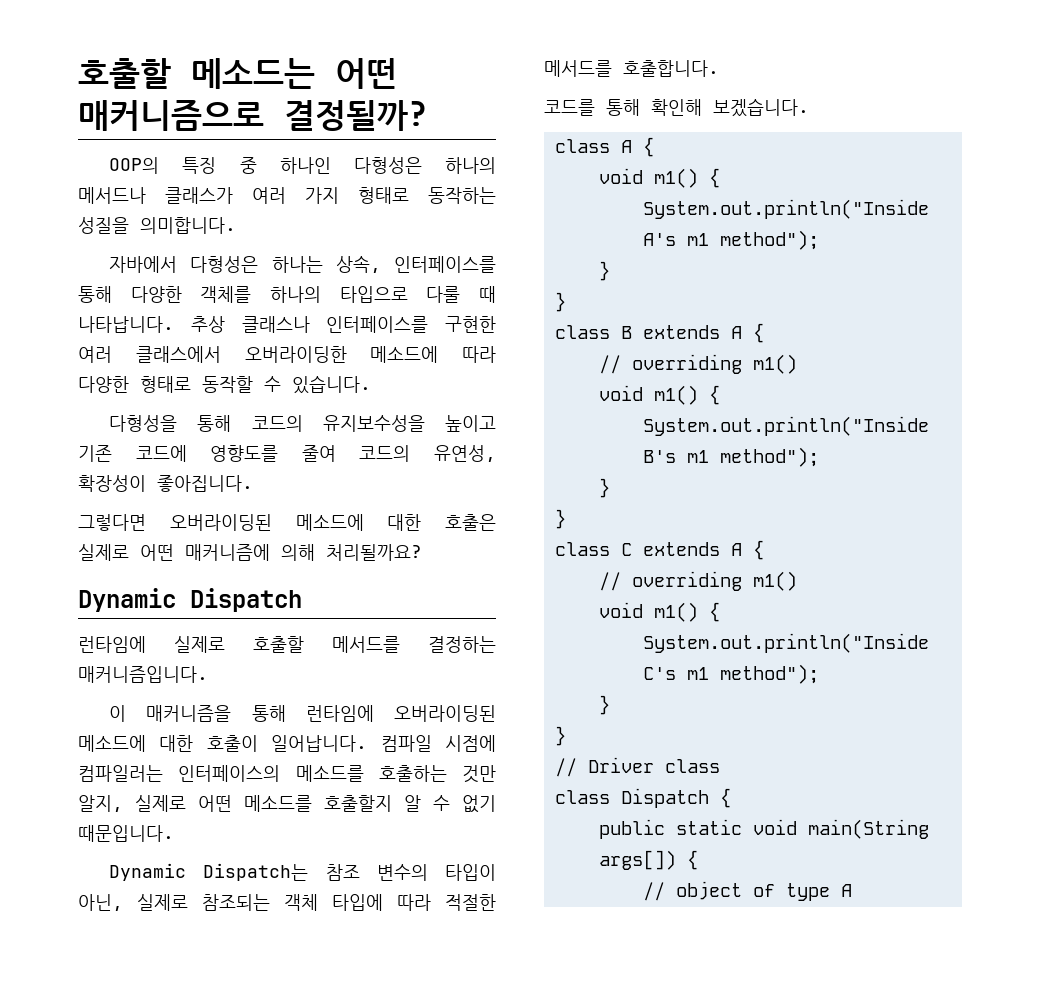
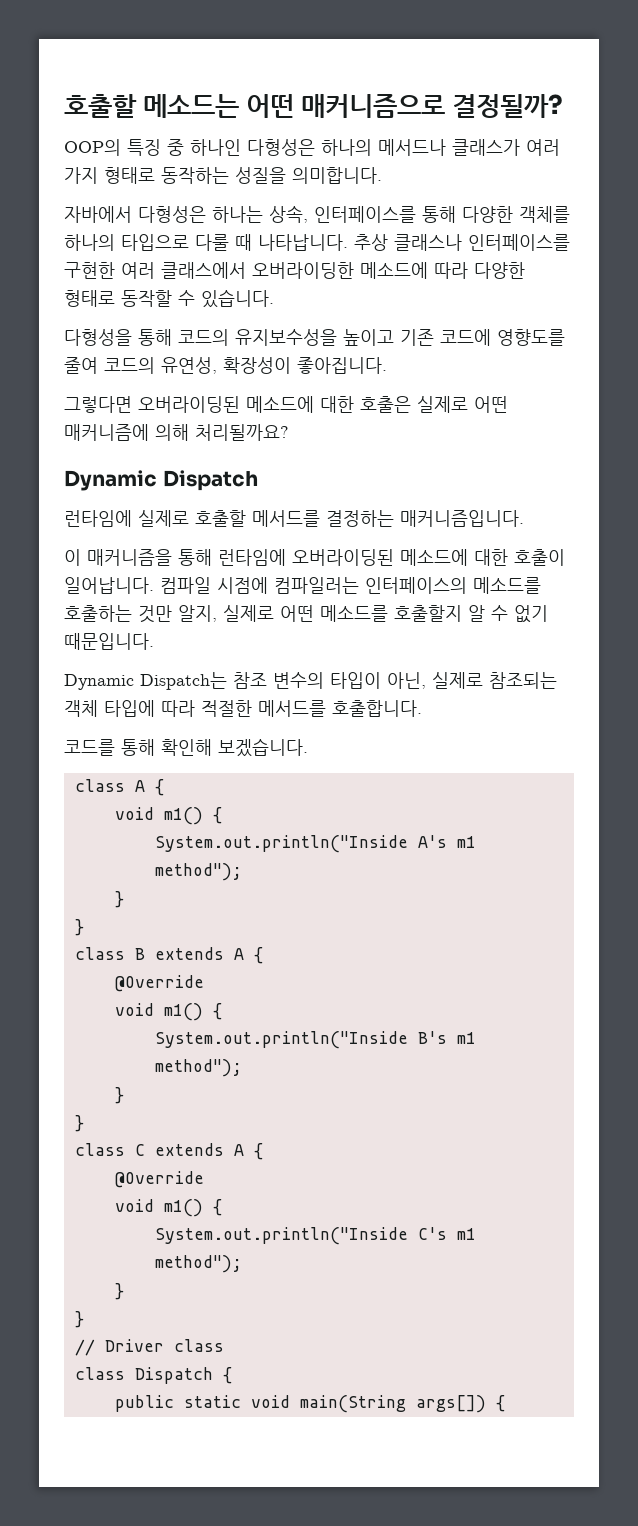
[598,354,797,374] // overriding m1() -> [114,975,204,992] @Override
[598,571,797,591] // overriding m1() -> [114,1171,204,1188] @Override
[642,881,852,901] // // object of type A -> (505, 1403) none

